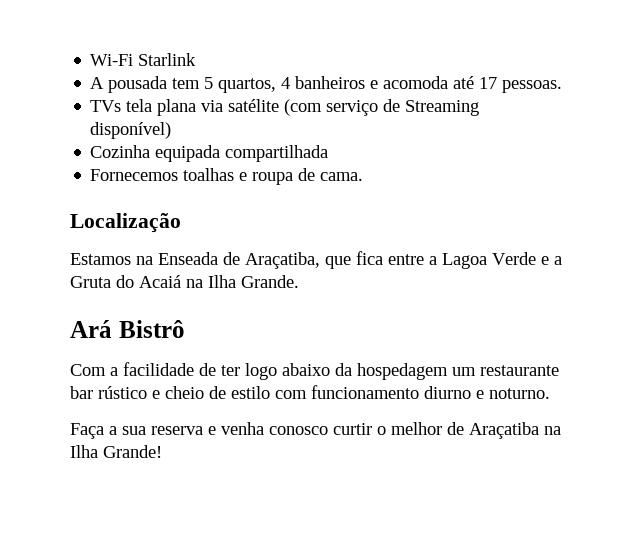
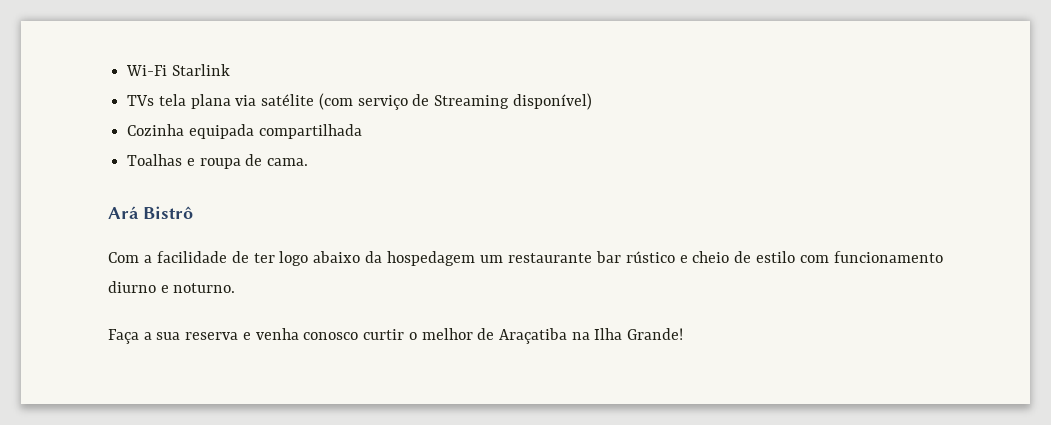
[90,76,563,93] // A pousada tem 5 quartos, 4 banheiros e acomoda até 17 pessoas. -> (230, 70) none
[90,168,235,181] Fornecemos toalhas -> [127,154,183,166] Toalhas
[70,213,181,233] [70,251,562,269] [70,275,299,288] // Localização // Estamos na Enseada de Araçatiba, que fica entre a Lagoa Verde e a Gruta do Acaiá na Ilha Grande. -> (309, 162) none

